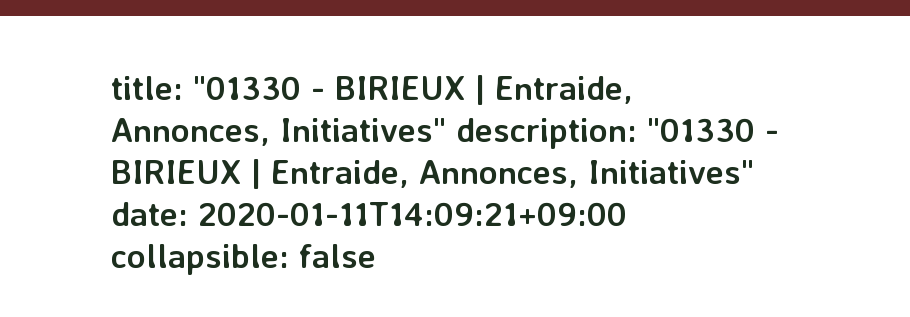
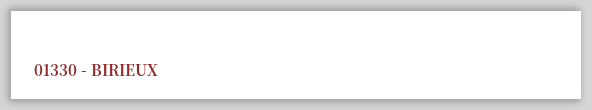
[111,75,633,105] [111,118,779,149] [111,159,754,189] [111,202,627,226] [111,244,376,275] title: "01330 - BIRIEUX | Entraide, Annonces, Initiatives" description: "01330 - BIRIEUX | Entraide, Annonces, Initiatives" date: 2020-01-11T14:09:21+09:00 collapsible: false -> [34,64,159,76] 01330 - BIRIEUX

